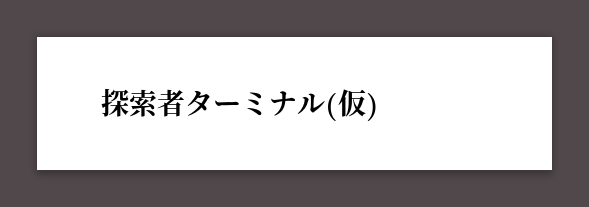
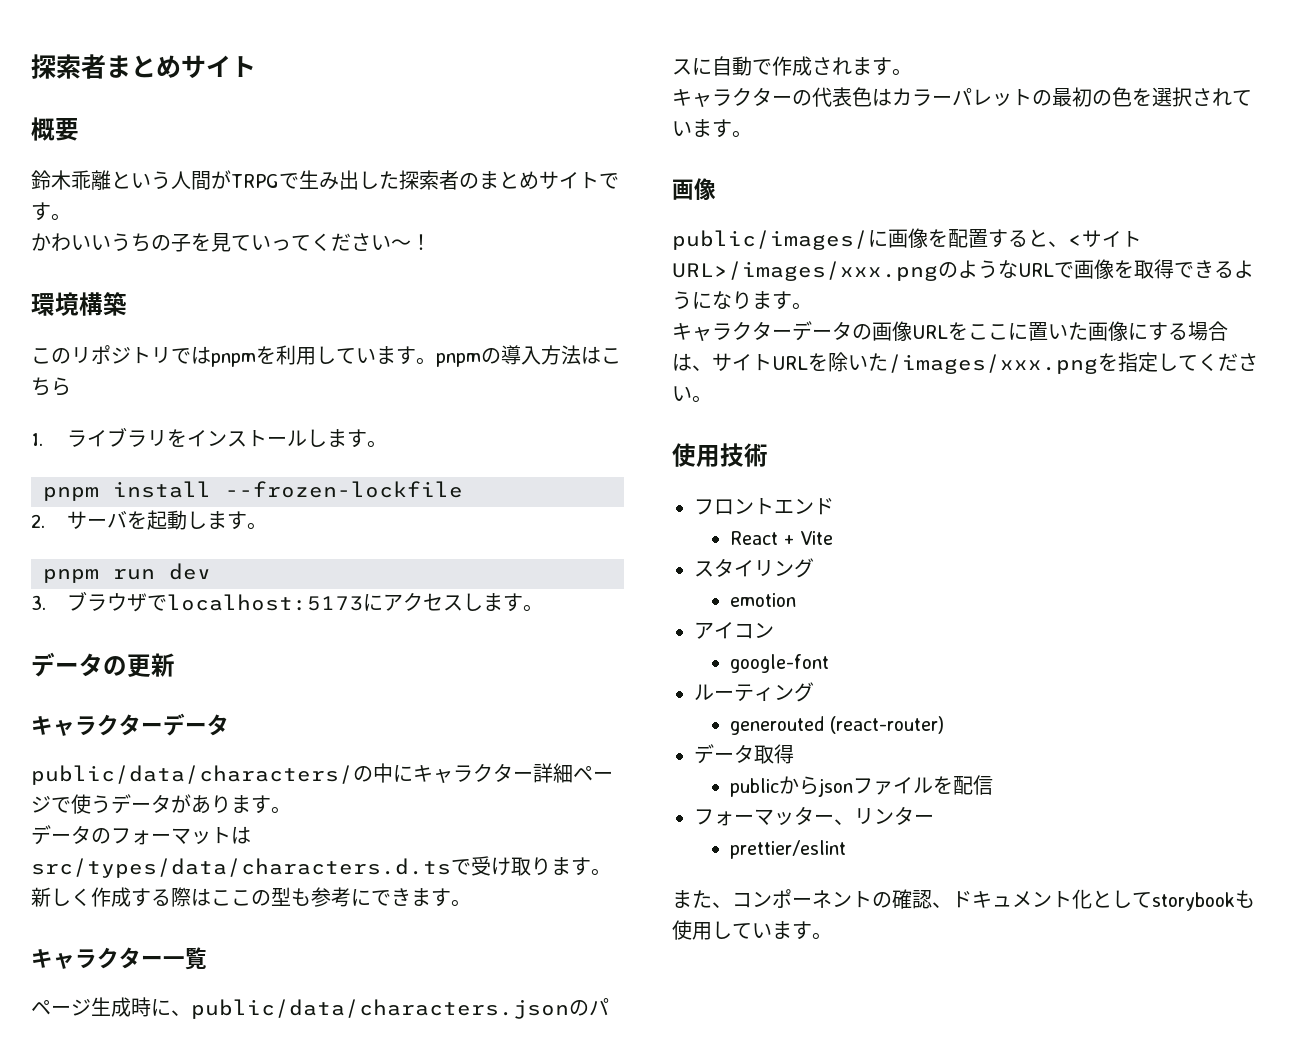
[101,88,379,121] 探索者ターミナル(仮) -> [31,54,256,79] [31,117,79,141] [31,170,619,190] [31,202,71,221] [31,233,431,252] [31,292,127,316] [31,345,621,367] [31,377,71,396] [31,427,387,448] [43,481,463,501] [31,510,267,530] [43,563,211,583] [31,591,543,612] [31,652,175,677] [31,713,229,736] [31,763,613,785] [31,794,291,814] [31,825,251,845] [31,856,611,878] [31,887,471,907] [31,947,207,970] [31,997,609,1019] [672,56,912,76] [672,87,1252,107] [672,119,752,138] [672,178,716,200] [672,228,1142,250] [672,259,1254,281] [672,291,812,310] [672,321,1228,341] [672,352,1258,374] [672,386,712,403] [672,443,768,467] [694,498,834,515] [729,531,833,545] [694,558,814,578] [729,593,796,607] [694,622,774,639] [729,654,829,673] [694,682,814,702] [729,716,944,735] [694,744,794,764] [729,775,993,797] [694,806,934,826] [729,840,846,859] [672,889,1255,911] [672,920,832,940] 探索者まとめサイト // 概要 // 鈴木乖離という人間がTRPGで生み出した探索者のまとめサイトです。 // かわいいうちの子を見ていってください～！ // 環境構築 // このリポジトリではpnpmを利用しています。pnpmの導入方法はこちら // 1.ライブラリをインストールします。 // pnpm install --frozen-lockfile // 2.サーバを起動します。 // pnpm run dev // 3.ブラウザでlocalhost:5173にアクセスします。 // データの更新 // キャラクターデータ // public/data/characters/の中にキャラクター詳細ページで使うデータがあります。 // データのフォーマットはsrc/types/data/characters.d.tsで受け取ります。新しく作成する際はここの型も参考にできます。 // キャラクター一覧 // ページ生成時に、public/data/characters.jsonのパスに自動で作成されます。 // キャラクターの代表色はカラーパレットの最初の色を選択されています。 // 画像 // public/images/に画像を配置すると、<サイトURL>/images/xxx.pngのようなURLで画像を取得できるようになります。 // キャラクターデータの画像URLをここに置いた画像にする場合は、サイトURLを除いた/images/xxx.pngを指定してください。 // 使用技術 // フロントエンド // React + Vite // スタイリング // emotion // アイコン // google-font // ルーティング // generouted (react-router) // データ取得 // publicからjsonファイルを配信 // フォーマッター、リンター // prettier/eslint // また、コンポーネントの確認、ドキュメント化としてstorybookも使用しています。

